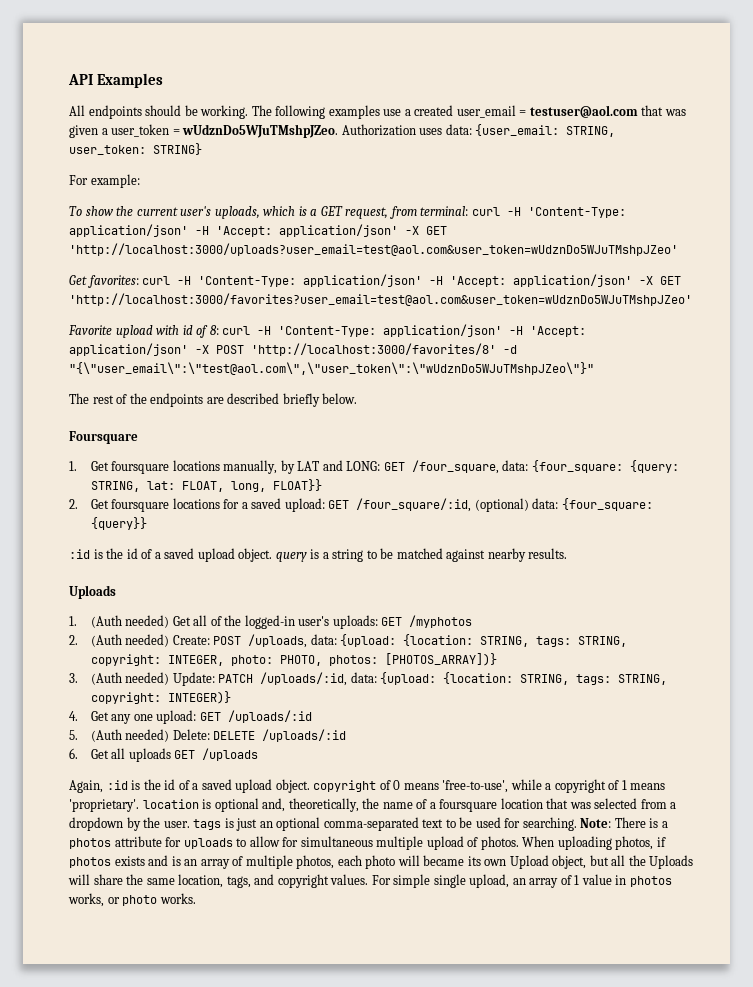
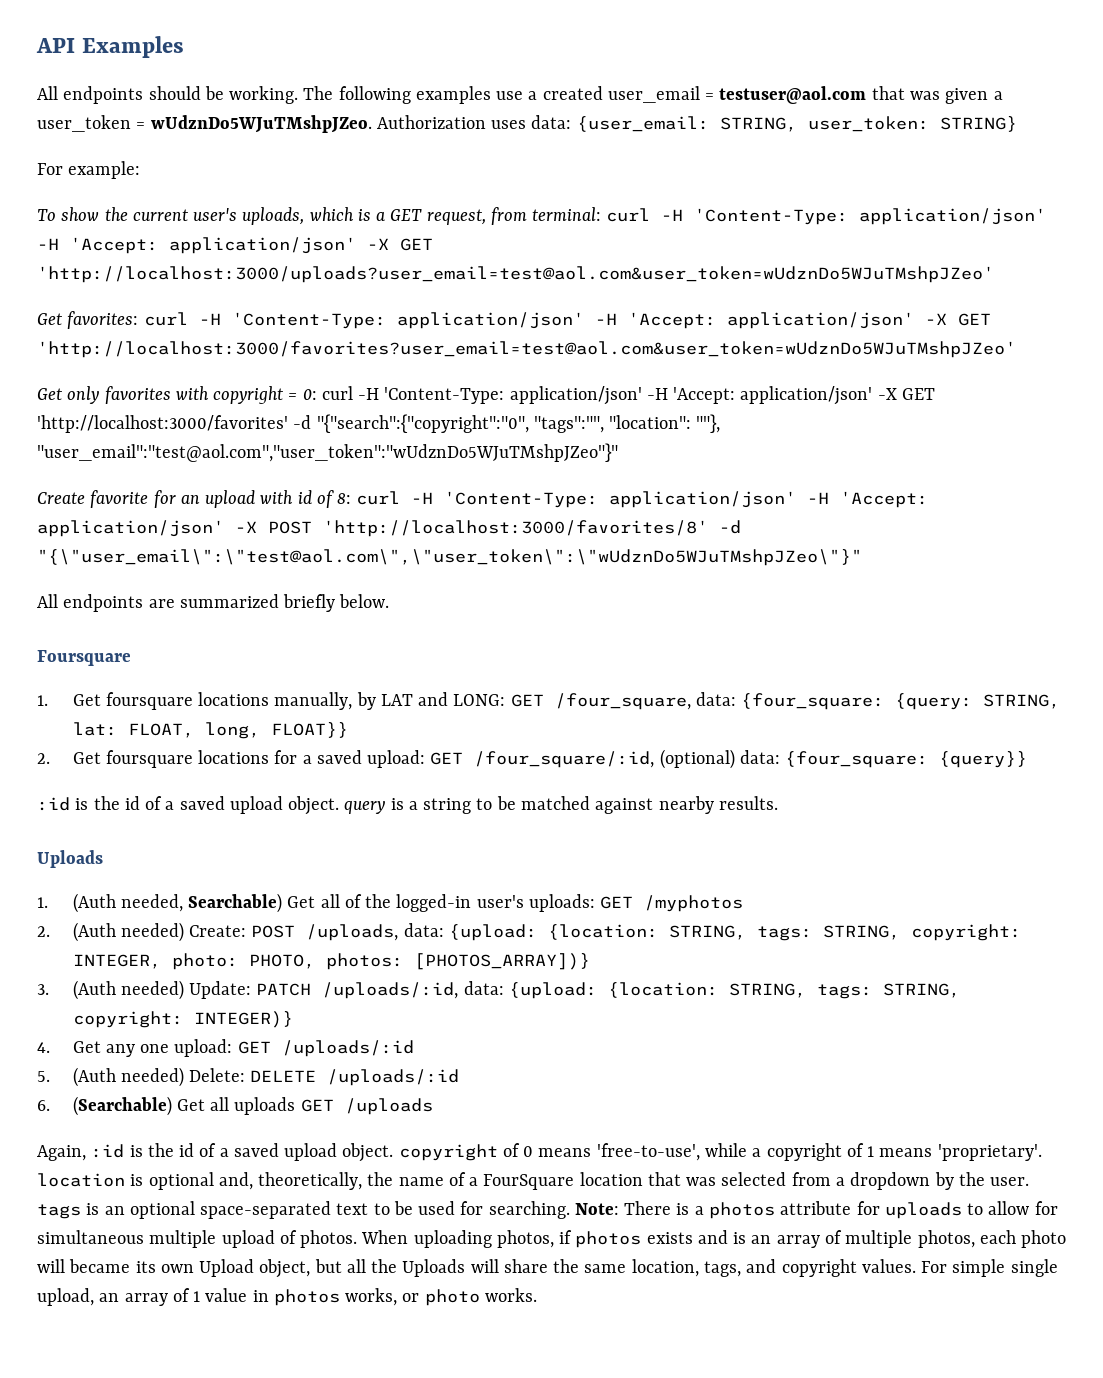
[68,325,112,335] Favorite -> [37,386,935,405] [37,414,721,433] [37,443,618,462] [37,490,200,508] Get only favorites with copyright = 0: curl -H 'Content-Type: application/json' -H 'Accept: application/json' -X GET 'http://localhost:3000/favorites' -d "{"search":{"copyright":"0", "tags":"", "location": ""}, "user_email":"test@aol.com","user_token":"wUdznDo5WJuTMshpJZeo"}" // Create favorite for an
[69,393,147,404] The rest of the -> [37,594,58,608] All
[227,393,280,404] described -> [179,594,279,608] summarized
[125,615,170,628] needed) -> [120,893,283,913] needed, Searchable)
(78, 753) none -> [72,1096,172,1116] (Searchable)
[439,799,498,812] foursquare -> [483,1174,575,1190] FourSquare
[236,818,258,831] just -> (100, 1209) none
[323,817,419,831] comma-separated -> [200,1201,332,1219] space-separated

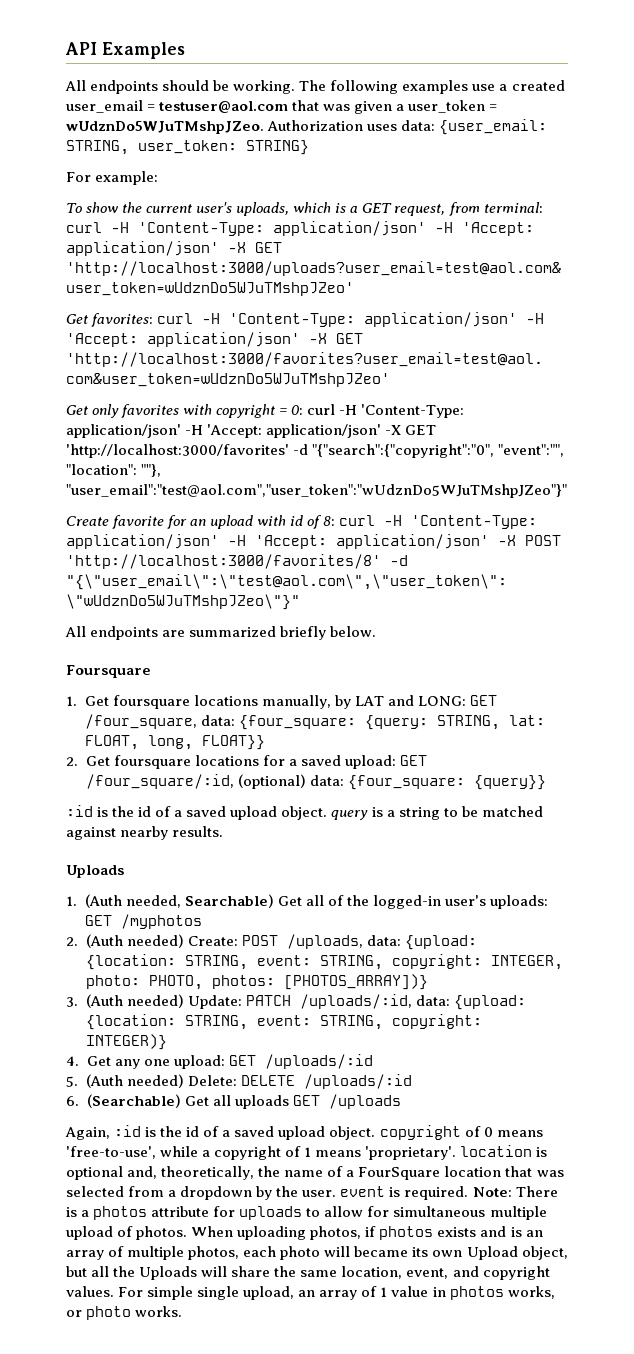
[533,416,604,433] "tags":"", -> [498,444,565,457] "event":"",
[756,926,812,941] tags: -> [256,955,311,966] event:
[816,984,872,999] tags: -> [256,1015,311,1026] event:
[37,1201,570,1219] tags is an optional space-separated text to be used for searching. -> [340,1186,469,1200] event is required.
[703,1261,741,1277] tags, -> [406,1268,449,1279] event,

